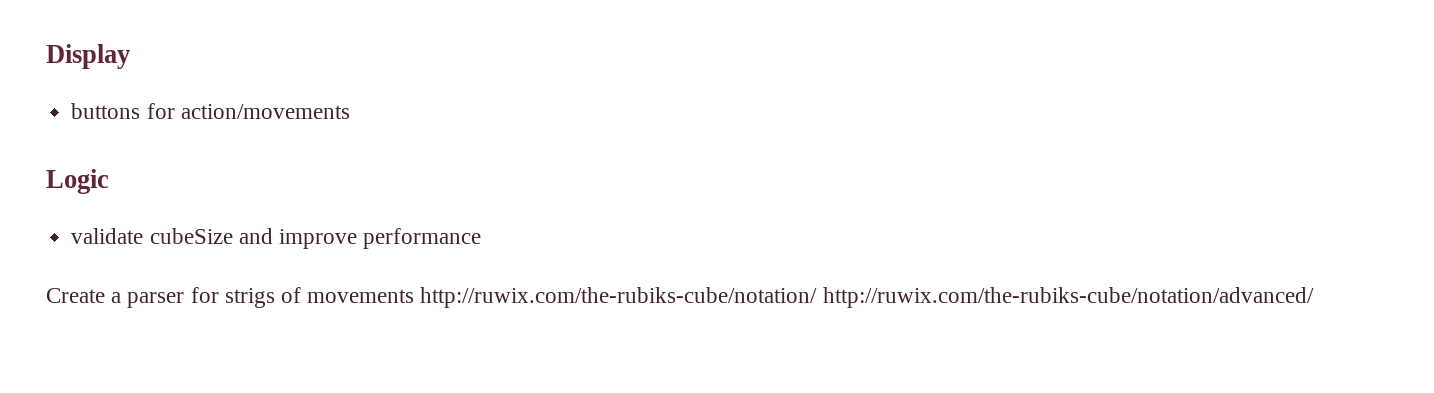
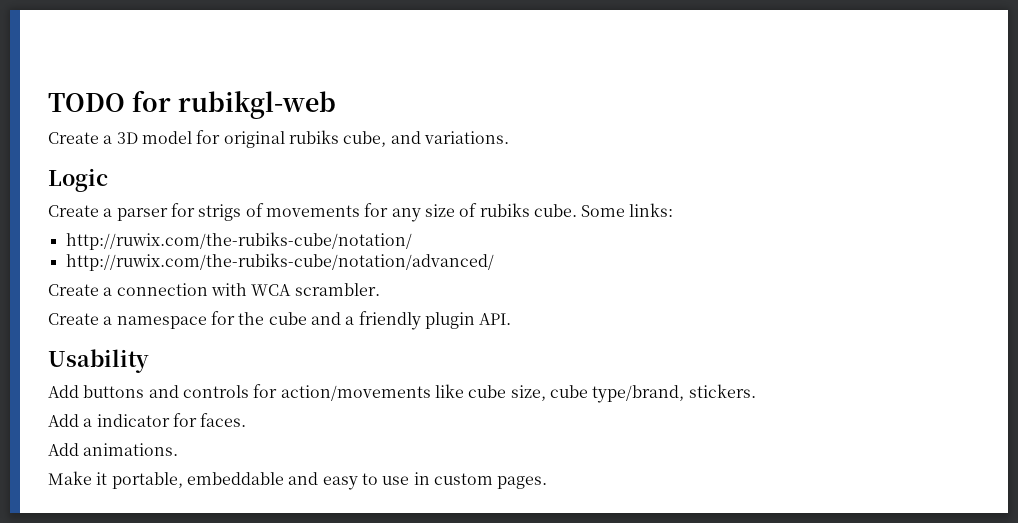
[46,44,130,69] [71,103,350,119] [46,169,109,194] [71,228,482,249] Display // buttons for action/movements // Logic // validate cubeSize and improve performance -> [48,90,336,119] [48,130,509,148] [48,168,108,192] TODO for rubikgl-web // Create a 3D model for original rubiks cube, and variations. // Logic
(415, 296) none -> [364,203,674,222] for any size of rubiks cube. Some links: //
(818, 297) none -> (412, 241) //
(1314, 297) none -> [48,283,380,296] [48,311,512,330] [48,349,149,373] [48,384,756,403] [48,413,247,427] [48,443,179,456] [48,471,548,490] // Create a connection with WCA scrambler. // Create a namespace for the cube and a friendly plugin API. // Usability // Add buttons and controls for action/movements like cube size, cube type/brand, stickers. // Add a indicator for faces. // Add animations. // Make it portable, embeddable and easy to use in custom pages.

